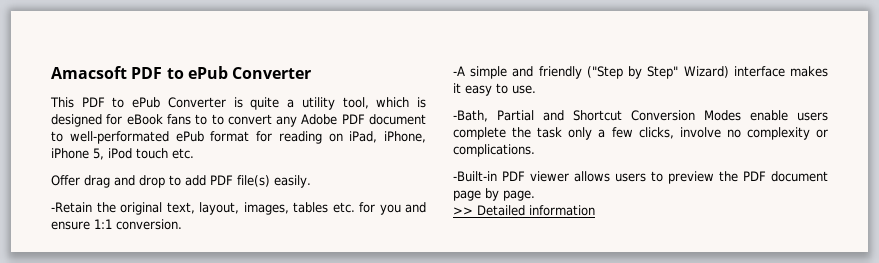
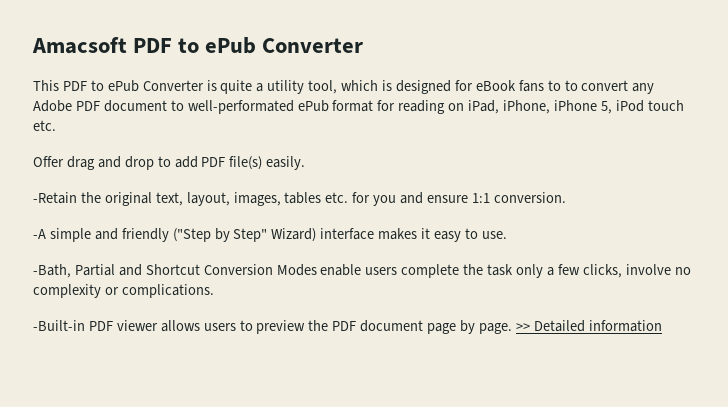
(535, 195) // -> (512, 328) none

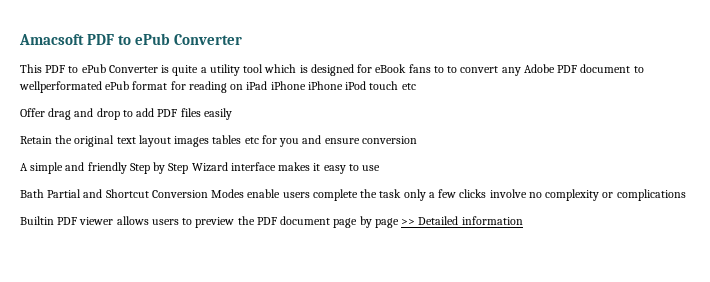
[308,80,338,94] tool, -> [243,64,264,73] tool
[187,100,294,114] well-performated -> [19,81,102,93] wellperformated
[468,100,612,114] iPad, iPhone, iPhone 5, -> [246,81,343,90] iPad iPhone iPhone
[33,120,56,131] etc. -> [401,83,416,90] etc
[229,156,306,170] [33,192,566,206] [33,228,317,242] file(s) easily. // -Retain the original text, layout, images, tables etc. for you and ensure 1:1 conversion. // -A simple and friendly ("Step by Step" Wizard) -> [180,108,232,120] [20,135,417,147] [20,162,228,174] files easily // Retain the original text layout images tables etc for you and ensure conversion // A simple and friendly Step by Step Wizard
[481,231,507,239] [33,264,71,278] use. // -Bath, -> [362,165,381,171] [20,189,44,198] use // Bath
[582,264,622,278] clicks, -> [459,189,487,198] clicks
[121,284,214,298] [33,320,85,331] complications. // -Built-in -> [616,189,686,201] [20,216,54,225] complications // Builtin
[478,323,512,334] page. -> [374,218,399,228] page

